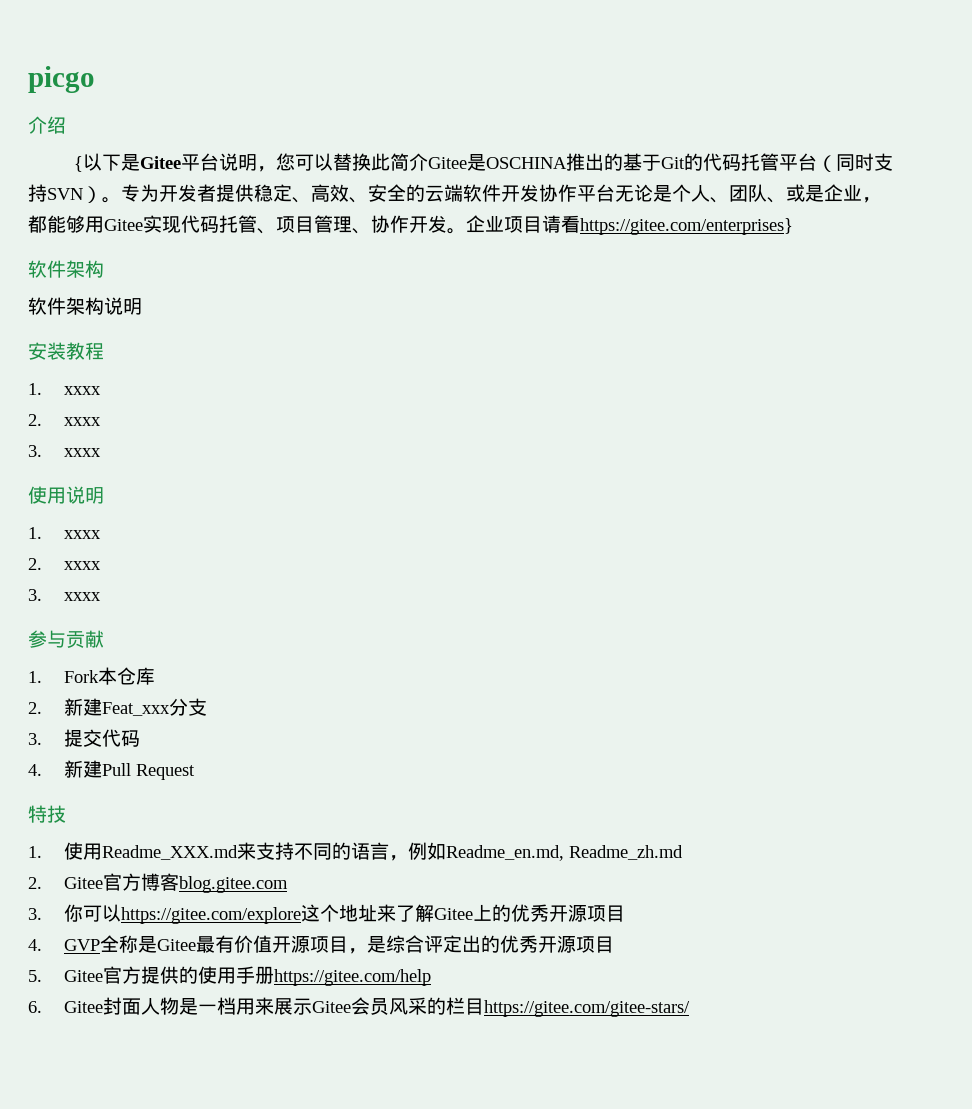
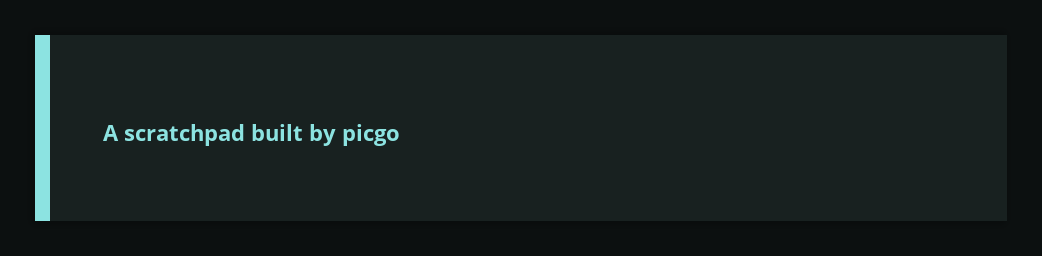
[28,66,95,93] [28,116,66,134] [73,153,893,172] [28,184,881,203] [28,215,793,235] [28,260,104,278] [28,297,142,315] [28,342,104,360] [28,383,102,395] [28,414,102,426] [28,445,102,457] [28,486,104,504] [28,527,102,539] [28,558,102,570] [28,589,102,601] [28,630,104,648] [28,667,156,685] [28,698,208,716] [28,729,141,747] [28,760,196,780] [28,805,66,823] [28,842,684,861] [28,873,289,893] [28,904,626,924] [28,935,615,954] [28,966,432,986] [28,997,691,1017] picgo // 介绍 // {以下是Gitee平台说明，您可以替换此简介Gitee是OSCHINA推出的基于Git的代码托管平台（同时支持SVN）。专为开发者提供稳定、高效、安全的云端软件开发协作平台无论是个人、团队、或是企业，都能够用Gitee实现代码托管、项目管理、协作开发。企业项目请看https://gitee.com/enterprises} // 软件架构 // 软件架构说明 // 安装教程 // 1. xxxx // 2. xxxx // 3. xxxx // 使用说明 // 1. xxxx // 2. xxxx // 3. xxxx // 参与贡献 // 1. Fork本仓库 // 2.新建Feat_xxx分支 // 3.提交代码 // 4.新建Pull Request // 特技 // 1.使用Readme_XXX.md来支持不同的语言，例如Readme_en.md, Readme_zh.md // 2. Gitee官方博客blog.gitee.com // 3.你可以https://gitee.com/explore这个地址来了解Gitee上的优秀开源项目 // 4. GVP全称是Gitee最有价值开源项目，是综合评定出的优秀开源项目 // 5. Gitee官方提供的使用手册https://gitee.com/help // 6. Gitee封面人物是一档用来展示Gitee会员风采的栏目https://gitee.com/gitee-stars/ -> [103,124,400,146] A scratchpad built by picgo

